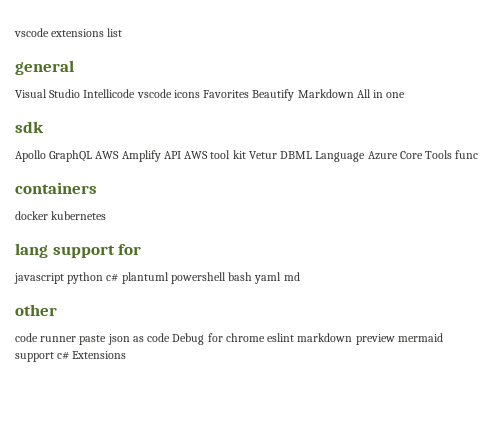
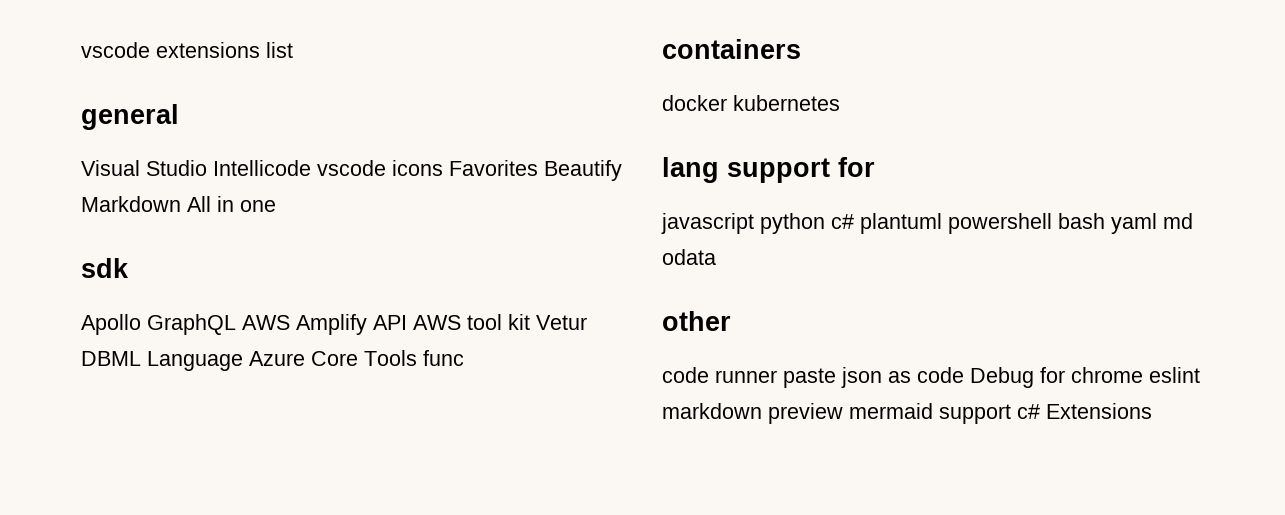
(300, 276) none -> [662,249,716,265] odata

